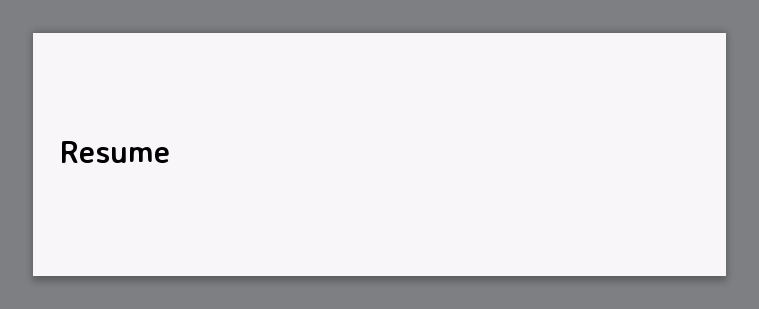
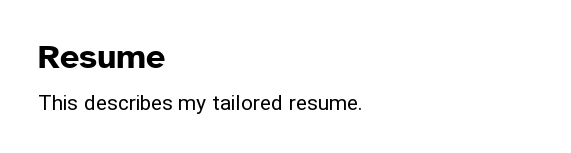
(170, 152) none -> [38,95,363,114] // This describes my tailored resume.

